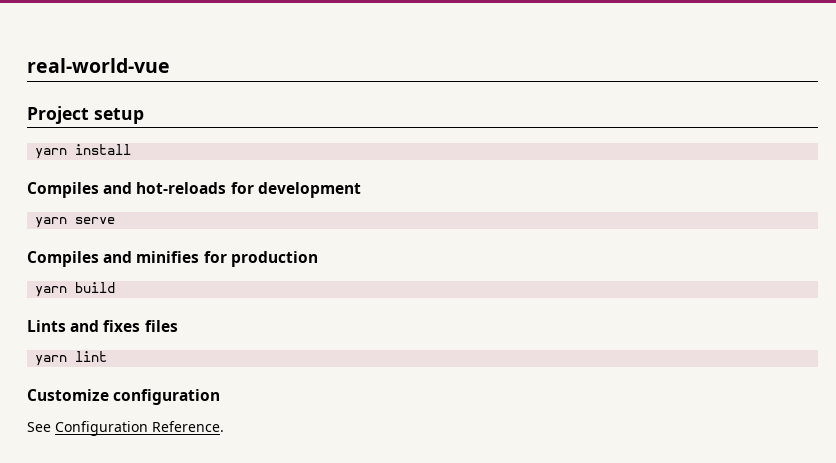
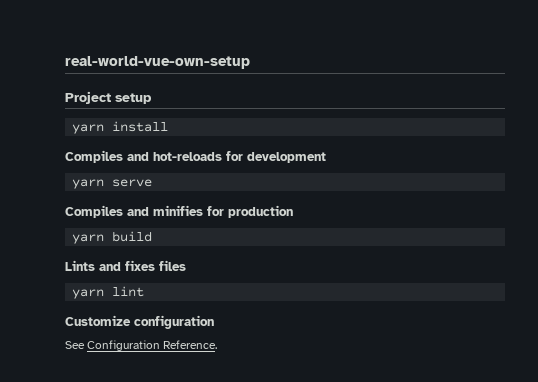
[27,58,170,73] real-world-vue -> [65,56,250,69] real-world-vue-own-setup

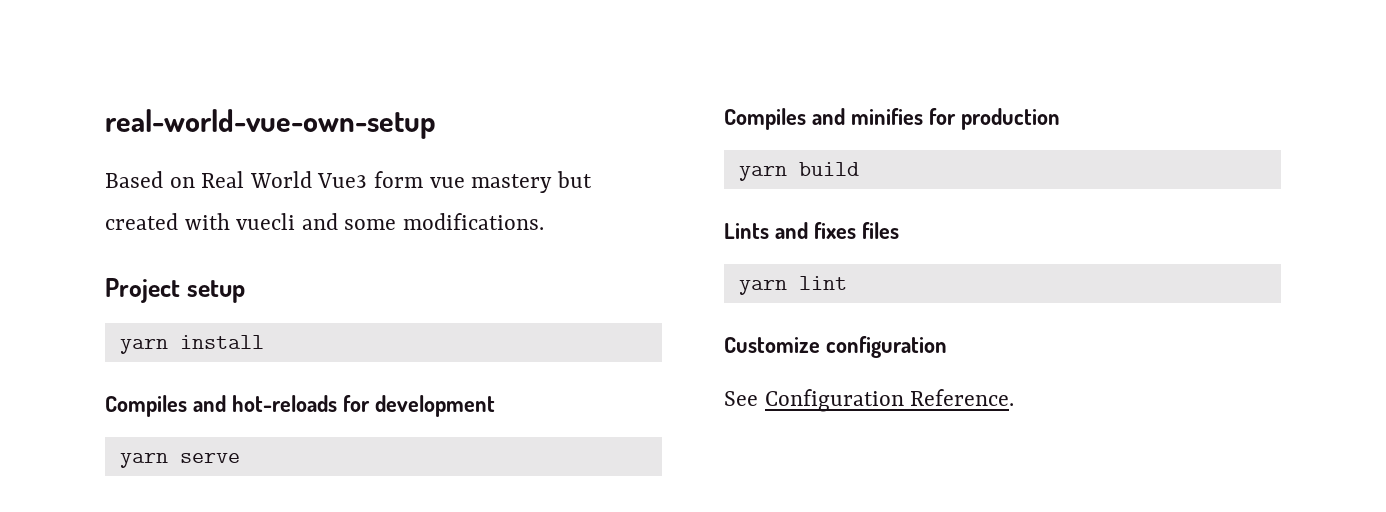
(250, 62) none -> [105,171,592,193] [105,213,545,230] // Based on Real World Vue3 form vue mastery but created with vuecli and some modifications.

